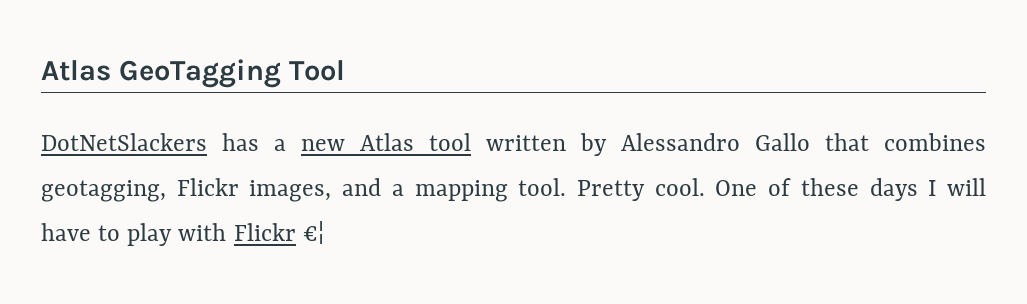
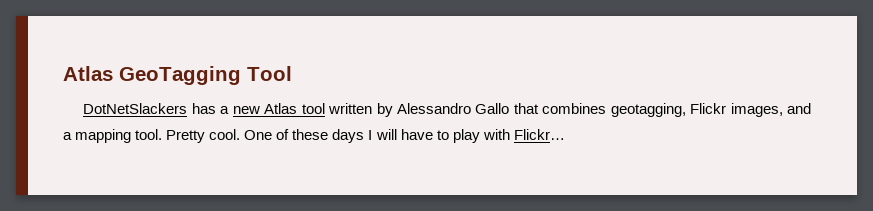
[233,221,324,244] Flickr €¦ -> [513,129,565,140] Flickr…

